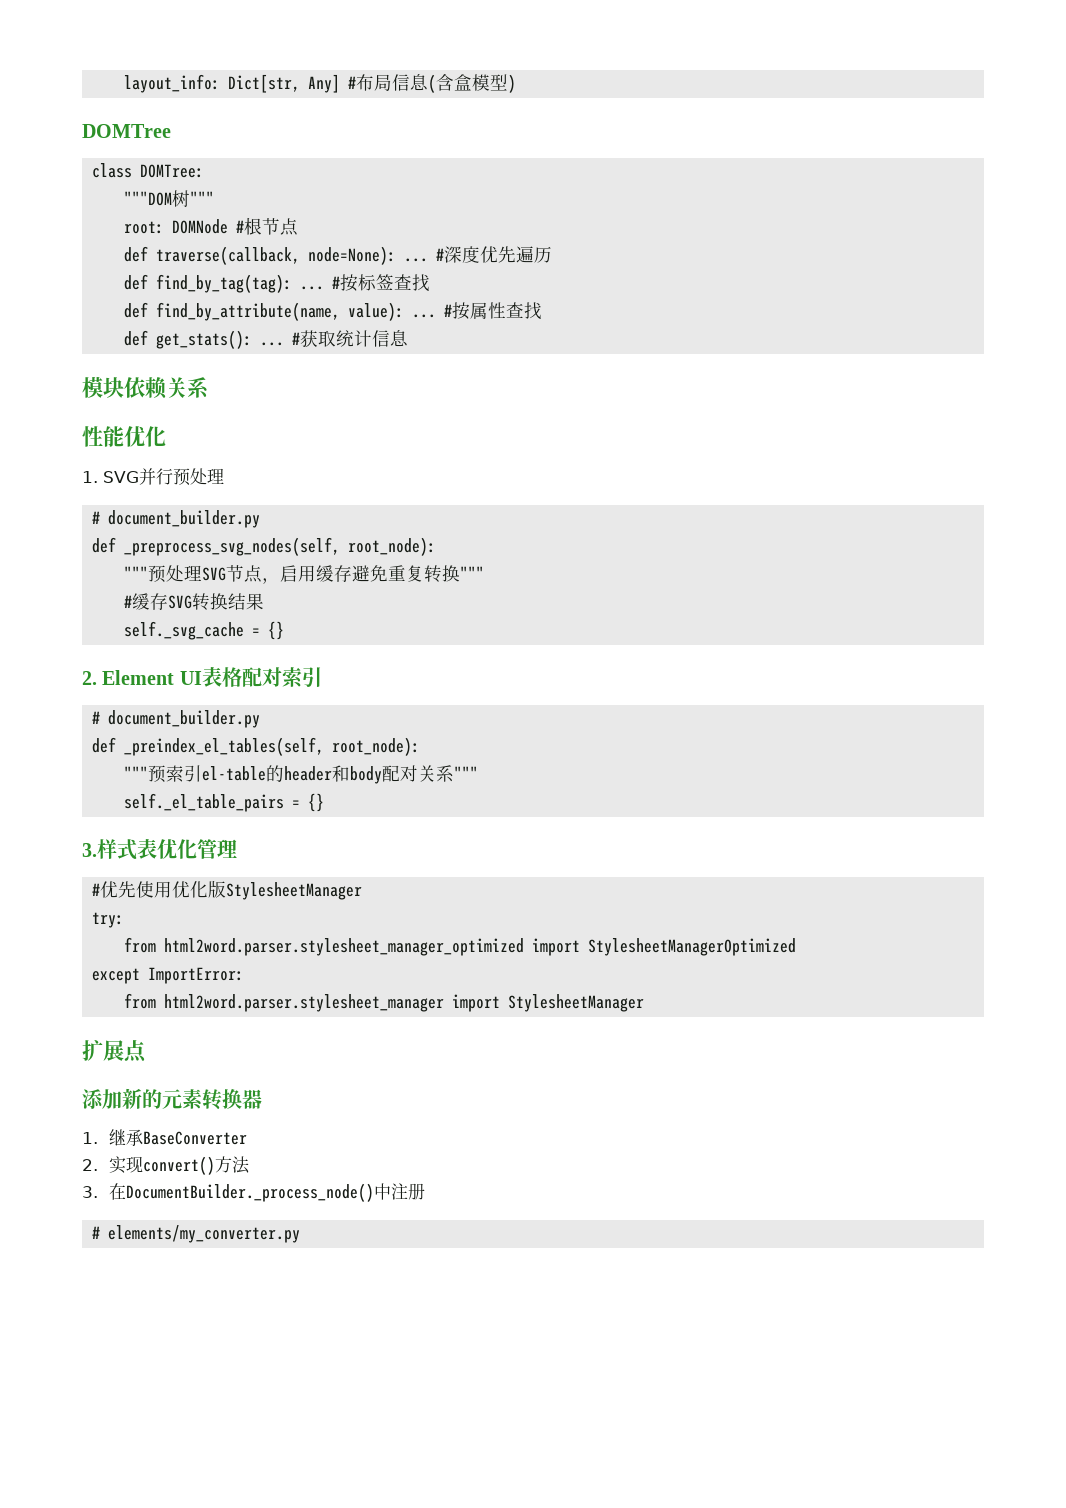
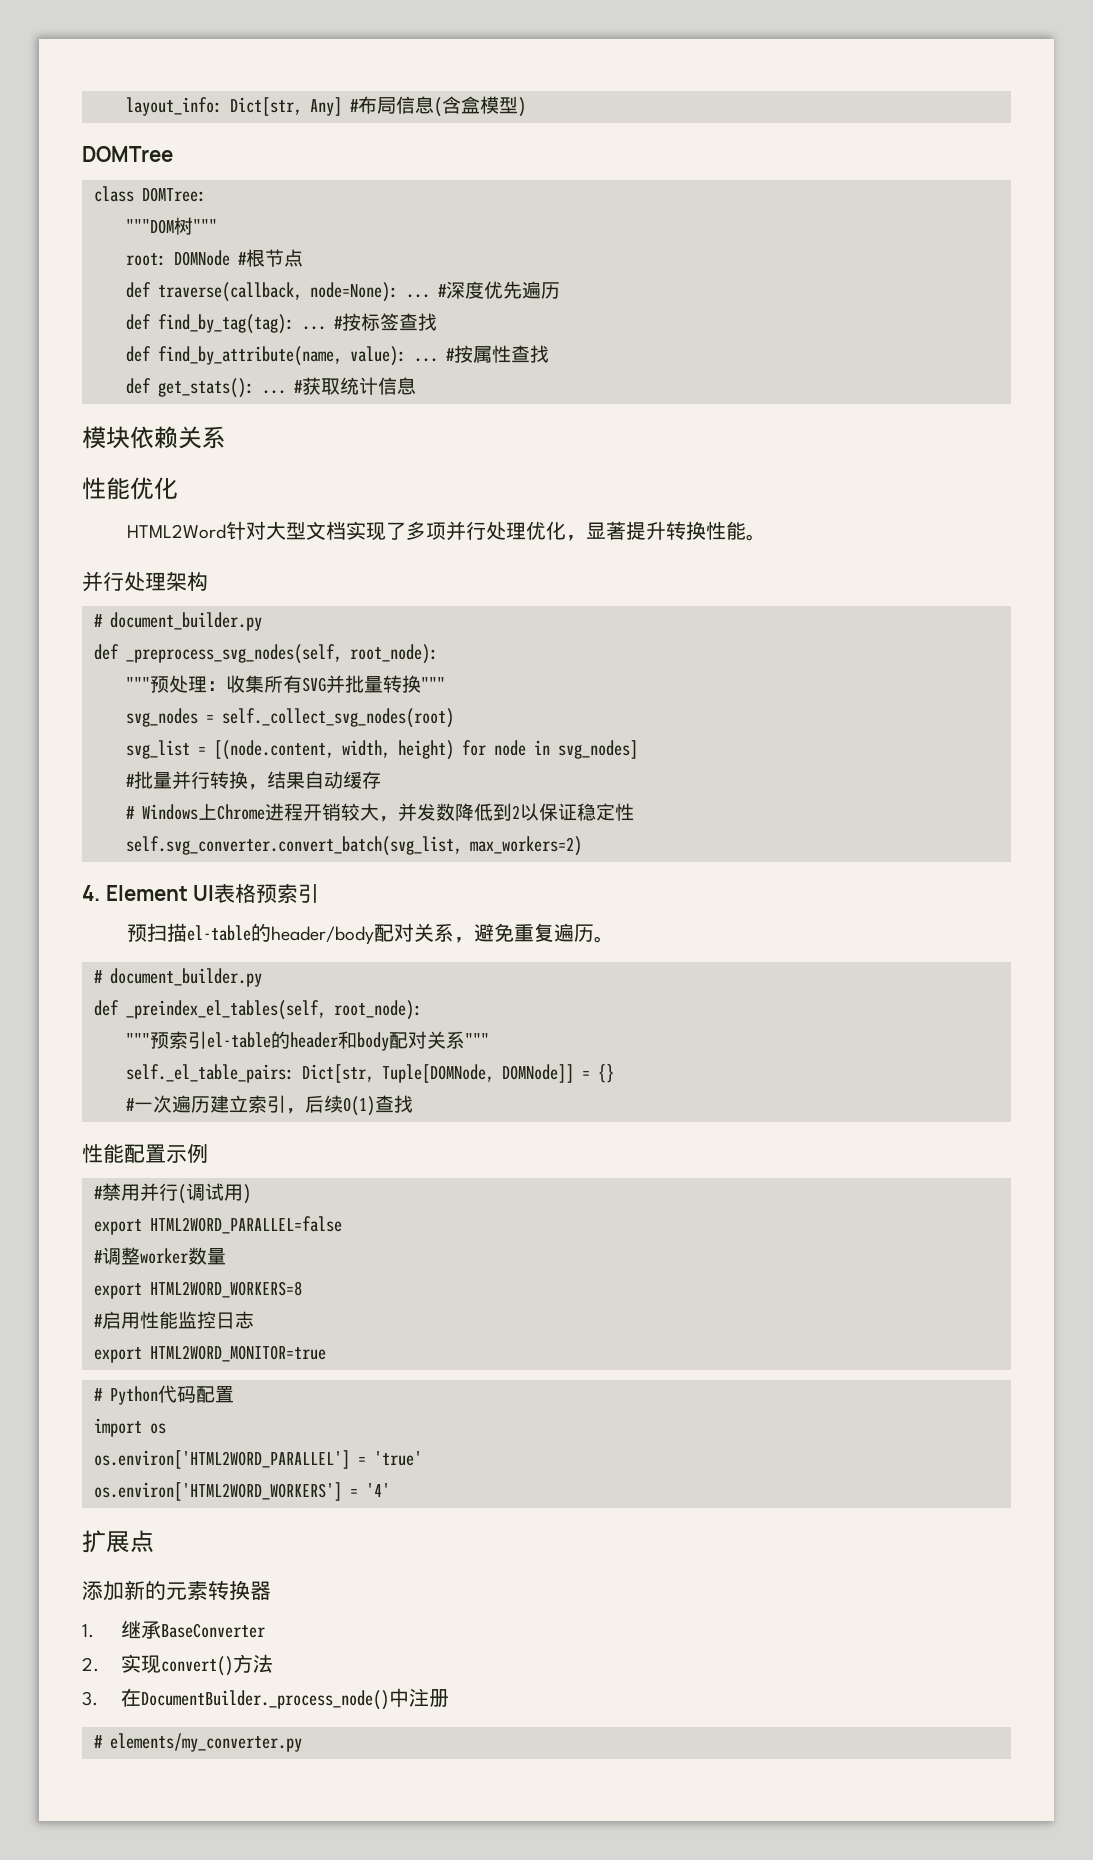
[82,468,224,486] 1. SVG并行预处理 -> [127,521,767,541] [82,571,208,592] HTML2Word针对大型文档实现了多项并行处理优化，显著提升转换性能。 // 并行处理架构
[202,565,485,584] [124,593,265,611] [124,621,285,640] [82,667,322,688] SVG节点，启用缓存避免重复转换""" // #缓存SVG转换结果 // self._svg_cache = {} // 2. Element UI表格配对索引 -> [206,675,445,693] [125,708,454,728] [125,740,638,760] [125,771,381,790] [125,803,634,822] [125,836,582,856] [82,883,320,904] [127,923,615,945] ：收集所有SVG并批量转换""" // svg_nodes = self._collect_svg_nodes(root) // svg_list = [(node.content, width, height) for node in svg_nodes] // #批量并行转换，结果自动缓存 // # Windows上Chrome进程开销较大，并发数降低到2以保证稳定性 // self.svg_converter.convert_batch(svg_list, max_workers=2) // 4. Element UI表格预索引 // 预扫描el-table的header/body配对关系，避免重复遍历。
[124,793,325,812] [82,839,237,860] [92,880,363,900] [92,912,125,928] [124,937,797,956] [92,967,245,984] [124,993,645,1012] self._el_table_pairs = {} // 3.样式表优化管理 // #优先使用优化版StylesheetManager // try: // from html2word.parser.stylesheet_manager_optimized import StylesheetManagerOptimized // except ImportError: // from html2word.parser.stylesheet_manager import StylesheetManager -> [125,1064,614,1083] [125,1095,413,1116] [82,1143,208,1164] [93,1183,251,1204] [93,1216,342,1235] [93,1247,226,1265] [93,1281,302,1299] [93,1311,254,1329] [93,1345,326,1363] [93,1385,234,1405] [93,1418,166,1437] [93,1450,422,1469] [93,1482,390,1501] self._el_table_pairs: Dict[str, Tuple[DOMNode, DOMNode]] = {} // #一次遍历建立索引，后续O(1)查找 // 性能配置示例 // #禁用并行(调试用) // export HTML2WORD_PARALLEL=false // #调整worker数量 // export HTML2WORD_WORKERS=8 // #启用性能监控日志 // export HTML2WORD_MONITOR=true // # Python代码配置 // import os // os.environ['HTML2WORD_PARALLEL'] = 'true' // os.environ['HTML2WORD_WORKERS'] = '4'

